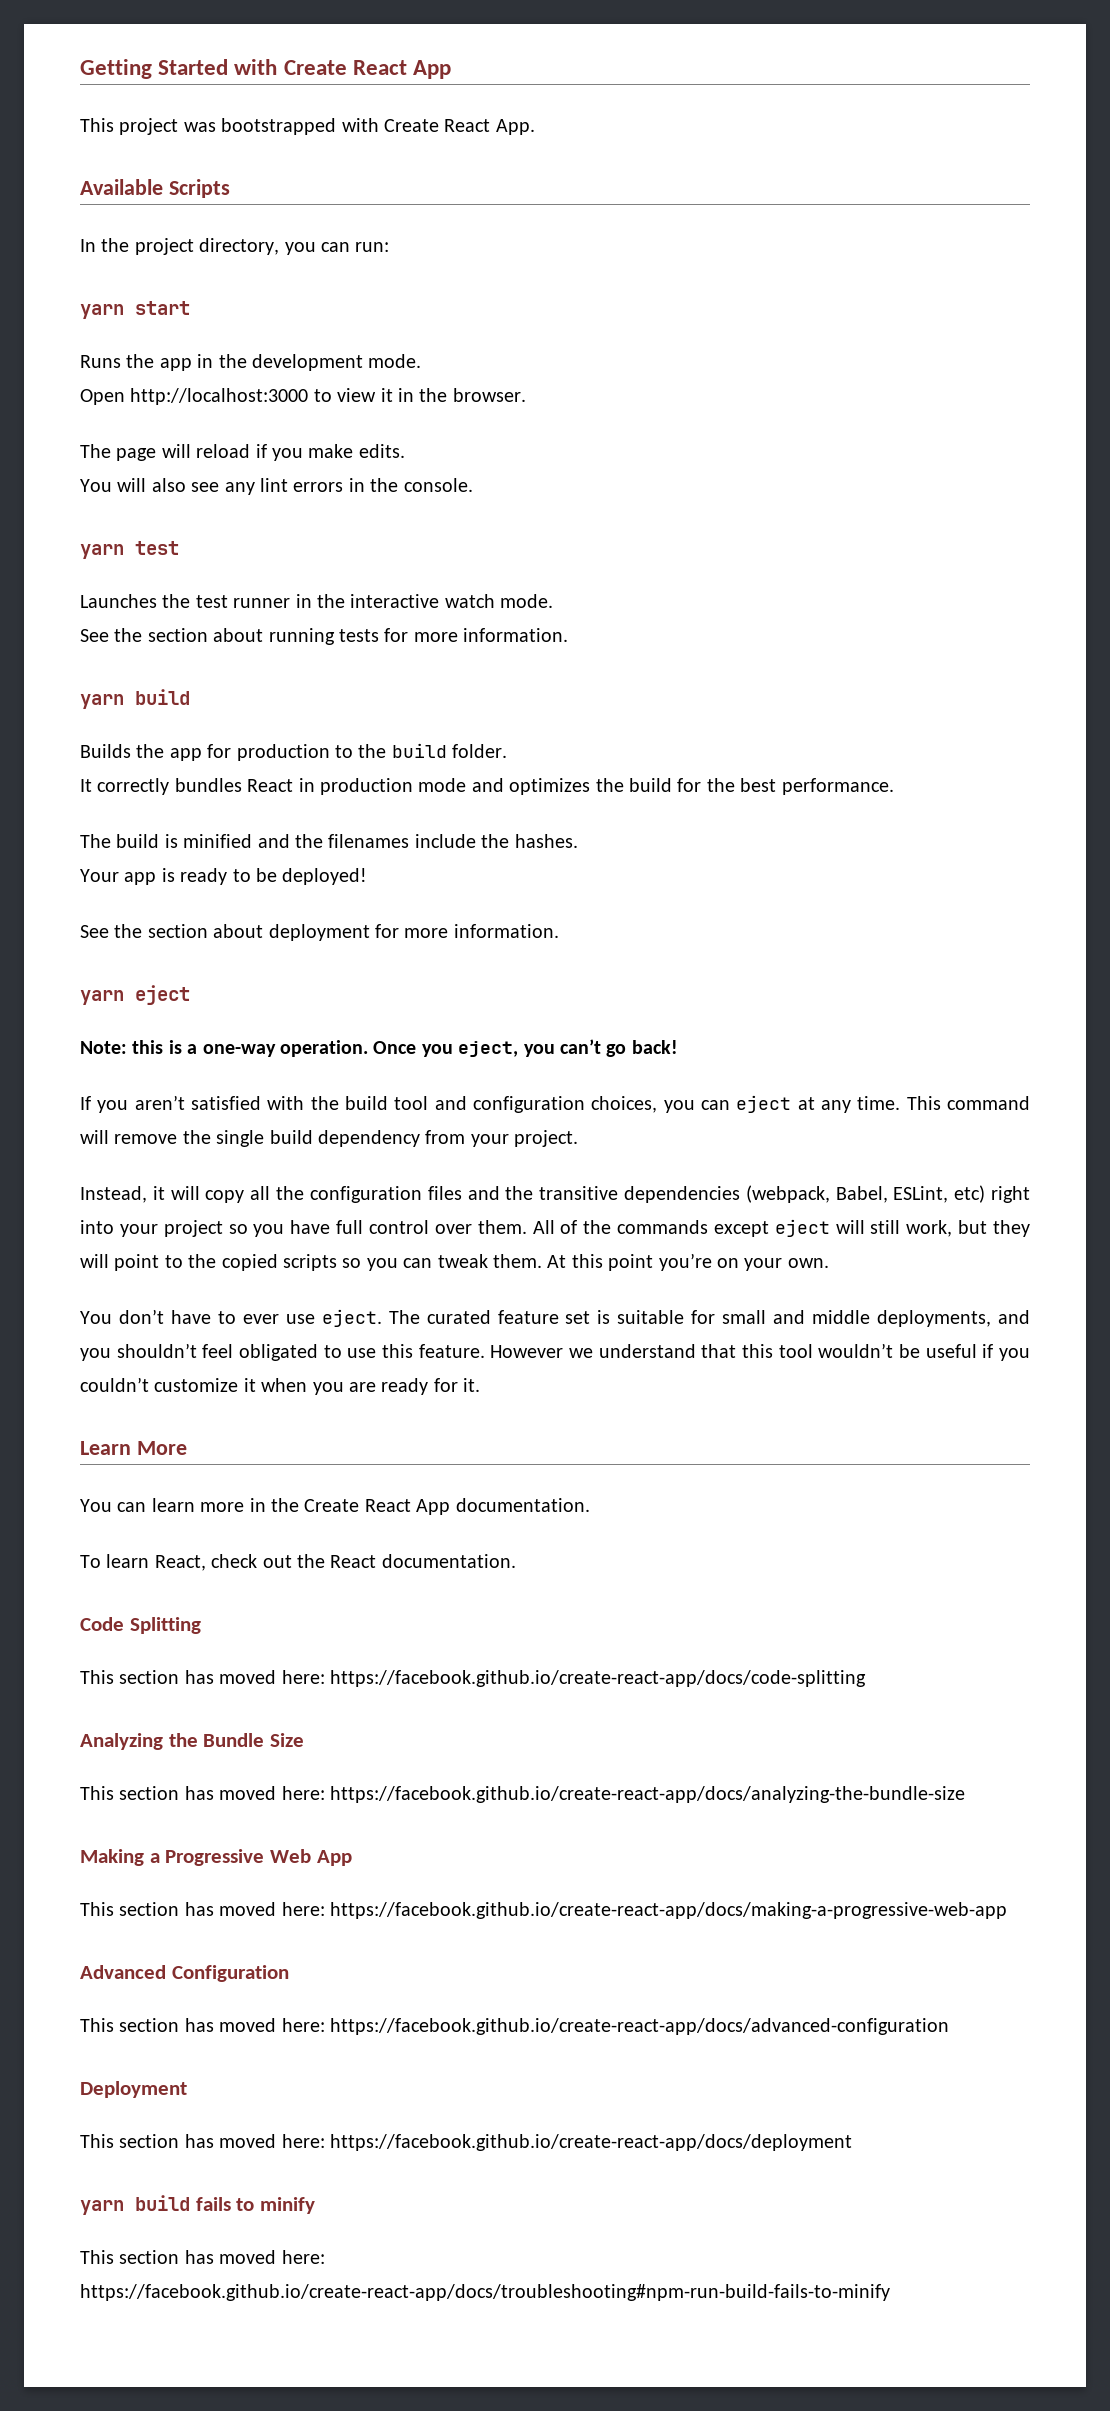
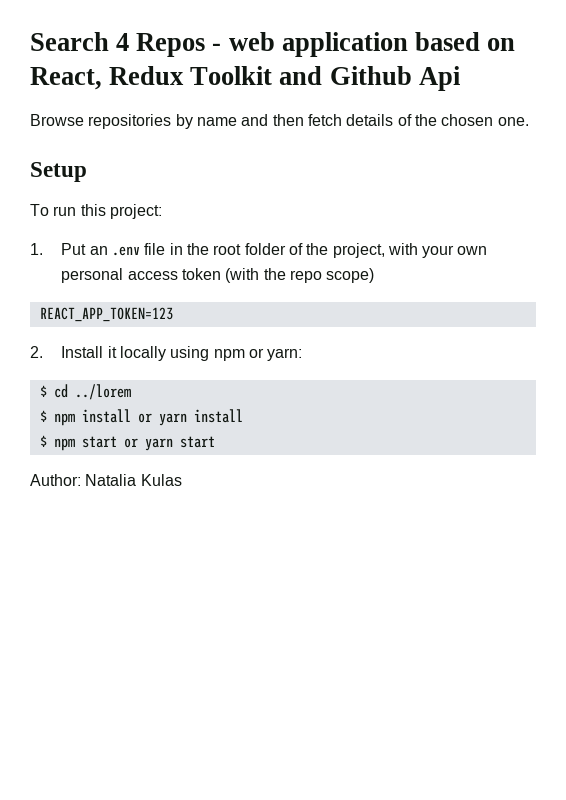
[80,59,452,79] [80,118,535,135] [80,179,230,198] [80,238,390,255] [80,301,190,319] [80,354,422,371] [80,388,526,405] [80,444,405,461] [80,478,473,495] [80,541,179,559] [80,594,554,608] [80,628,569,645] [80,689,190,709] [80,743,508,761] [80,778,894,795] [80,834,578,848] [80,868,368,885] [80,924,559,941] [80,985,190,1005] [80,1039,678,1057] [80,1095,1031,1113] [80,1130,579,1147] [80,1185,1030,1203] [80,1219,1031,1237] [80,1253,829,1271] [80,1309,1030,1327] [80,1343,1030,1361] [80,1377,481,1395] [80,1441,187,1455] [80,1498,590,1515] [80,1554,516,1571] [80,1617,201,1634] [80,1670,866,1687] [80,1733,305,1750] [80,1786,965,1803] [80,1849,352,1866] [80,1902,1007,1919] [80,1965,289,1982] [80,2018,949,2035] [80,2081,187,2098] [80,2134,852,2151] [80,2195,316,2215] [80,2250,325,2264] [80,2284,890,2301] Getting Started with Create React App // This project was bootstrapped with Create React App. // Available Scripts // In the project directory, you can run: // yarn start // Runs the app in the development mode. // Open http://localhost:3000 to view it in the browser. // The page will reload if you make edits. // You will also see any lint errors in the console. // yarn test // Launches the test runner in the interactive watch mode. // See the section about running tests for more information. // yarn build // Builds the app for production to the build folder. // It correctly bundles React in production mode and optimizes the build for the best performance. // The build is minified and the filenames include the hashes. // Your app is ready to be deployed! // See the section about deployment for more information. // yarn eject // Note: this is a one-way operation. Once you eject, you can’t go back! // If you aren’t satisfied with the build tool and configuration choices, you can eject at any time. This command will remove the single build dependency from your project. // Instead, it will copy all the configuration files and the transitive dependencies (webpack, Babel, ESLint, etc) right into your project so you have full control over them. All of the commands except eject will still work, but they will point to the copied scripts so you can tweak them. At this point you’re on your own. // You don’t have to ever use eject. The curated feature set is suitable for small and middle deployments, and you shouldn’t feel obligated to use this feature. However we understand that this tool wouldn’t be useful if you couldn’t customize it when you are ready for it. // Learn More // You can learn more in the Create React App documentation. // To learn React, check out the React documentation. // Code Splitting // This section has moved here: https://facebook.github.io/create-react-app/docs/code-splitting // Analyzing the Bundle Size // This section has moved here: https://facebook.github.io/create-react-app/docs/analyzing-the-bundle-size // Making a Progressive Web App // This section has moved here: https://facebook.github.io/create-react-app/docs/making-a-progressive-web-app // Advanced Configuration // This section has moved here: https://facebook.github.io/create-react-app/docs/advanced-configuration // Deployment // This section has moved here: https://facebook.github.io/create-react-app/docs/deployment // yarn build fails to minify // This section has moved here: https://facebook.github.io/create-react-app/docs/troubleshooting#npm-run-build-fails-to-minify -> [30,32,516,57] [30,66,460,91] [30,114,529,129] [30,162,87,182] [30,204,162,219] [30,243,488,258] [61,268,375,283] [39,307,173,322] [30,346,303,361] [39,384,131,400] [39,409,243,426] [39,435,215,451] [30,474,182,486] Search 4 Repos - web application based on React, Redux Toolkit and Github Api // Browse repositories by name and then fetch details of the chosen one. // Setup // To run this project: // 1. Put an .env file in the root folder of the project, with your own personal access token (with the repo scope) // REACT_APP_TOKEN=123 // 2. Install it locally using npm or yarn: // $ cd ../lorem // $ npm install or yarn install // $ npm start or yarn start // Author: Natalia Kulas

